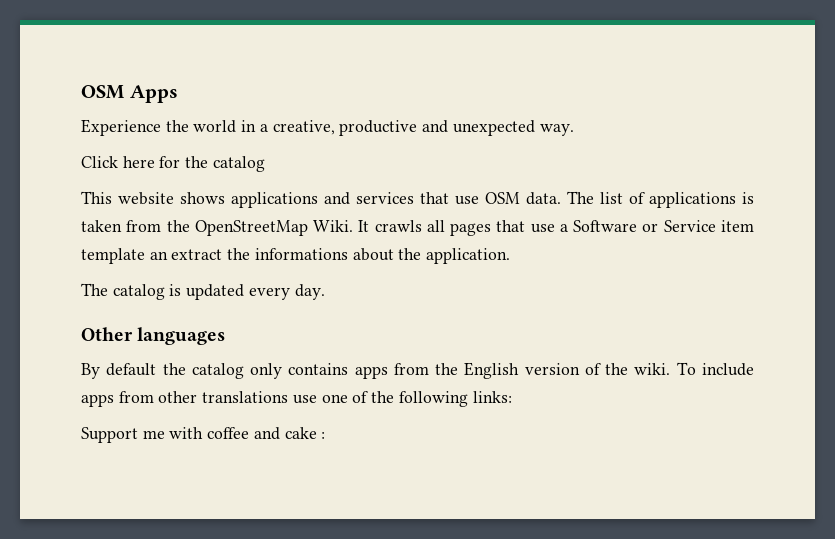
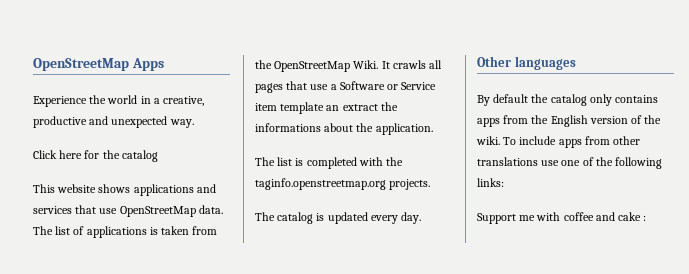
[81,85,125,99] OSM -> [33,58,129,71] OpenStreetMap
[485,192,520,204] OSM -> [119,206,196,217] OpenStreetMap
(511, 256) none -> [255,157,404,169] [255,178,431,190] // The list is completed with the taginfo.openstreetmap.org projects.

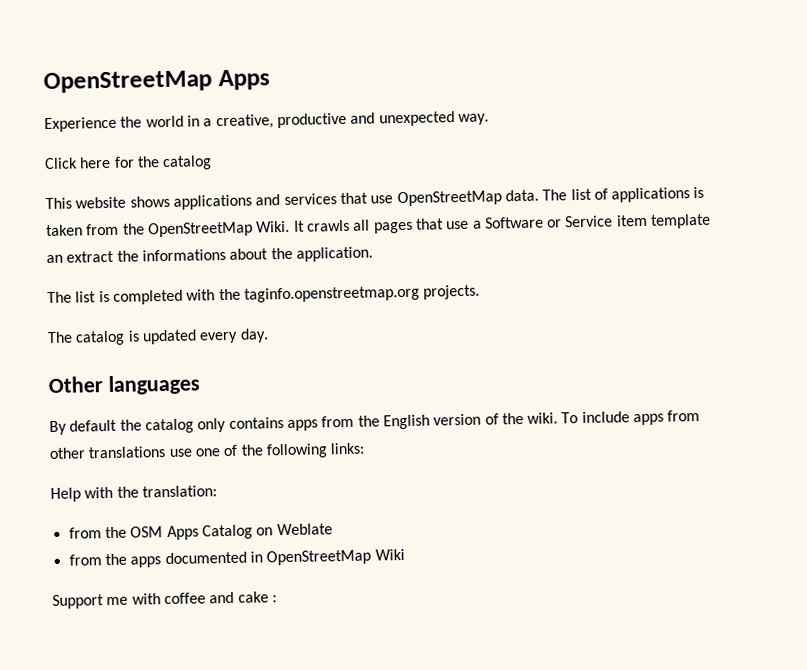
(504, 182) none -> [50,485,217,502] [68,523,333,541] [68,549,405,568] // Help with the translation: // from the OSM Apps Catalog on Weblate // from the apps documented in OpenStreetMap Wiki

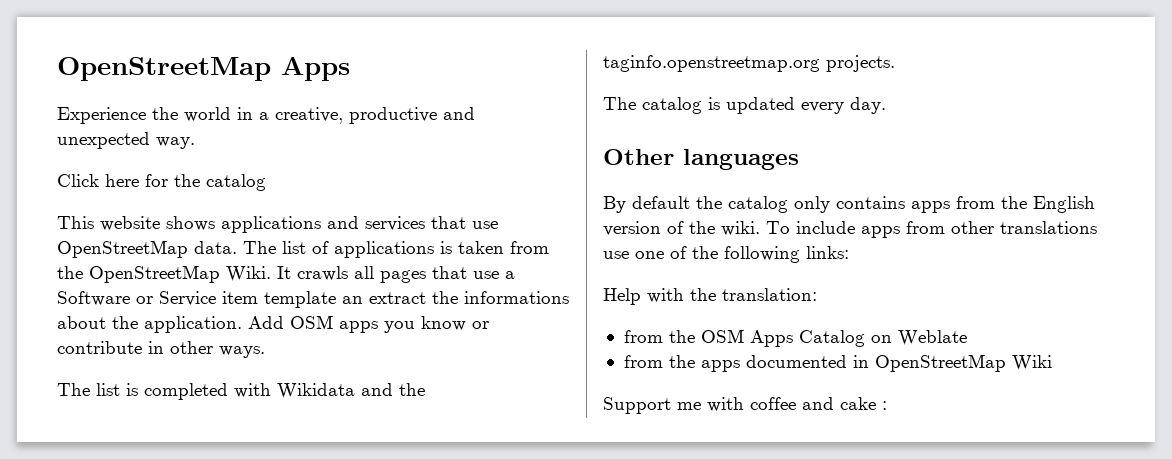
(373, 254) none -> [248,315,489,333] [57,341,265,358] Add OSM apps you know or contribute in other ways.
(216, 295) none -> [277,383,393,399] Wikidata and

